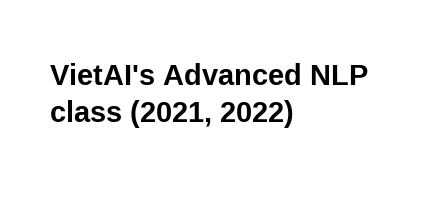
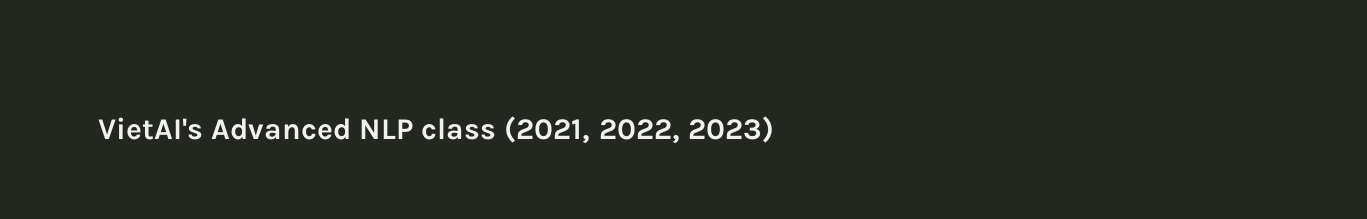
[220,100,294,128] 2022) -> [598,116,774,144] 2022, 2023)

